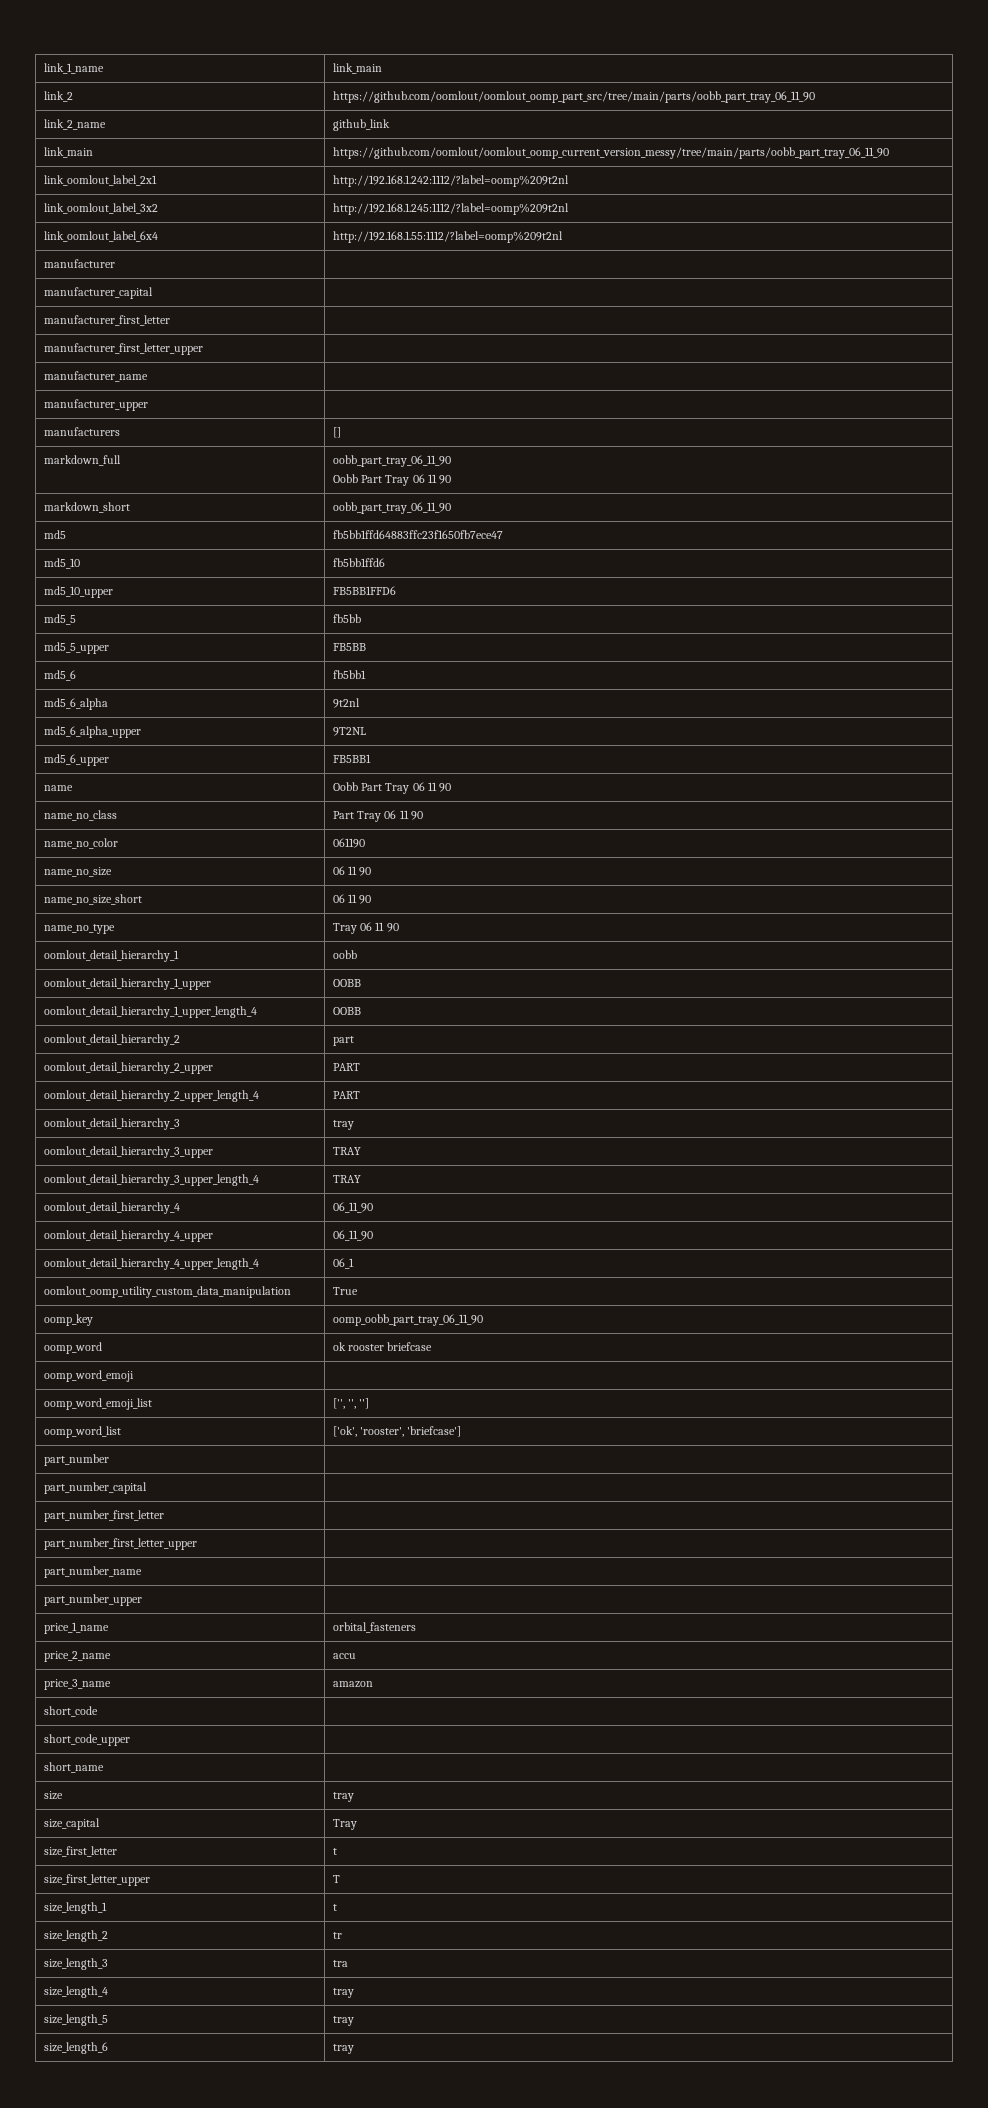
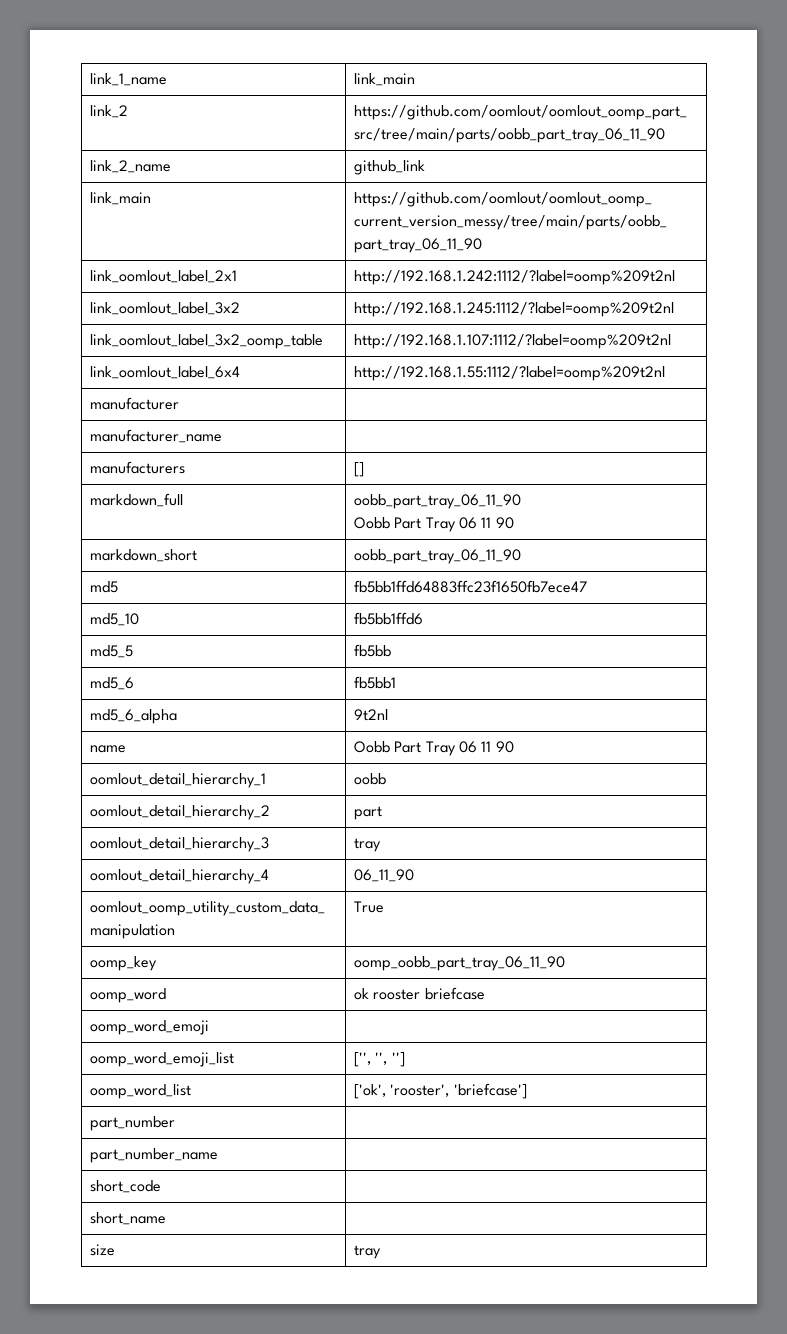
(569, 209) none -> [90,334,324,349] [354,334,672,349] // link_oomlout_label_3x2_oomp_table | http://192.168.1.107:1112/?label=oomp%209t2nl
[43,287,153,299] [43,315,170,326] [43,343,203,355] // manufacturer_capital | // manufacturer_first_letter | // manufacturer_first_letter_upper | -> (180, 403) none
[43,399,148,411] // manufacturer_upper | -> (223, 436) none
[43,586,113,598] [332,586,396,595] // md5_10_upper | FB5BB1FFD6 -> (424, 618) none
[43,642,109,654] [332,643,366,651] // md5_5_upper | FB5BB -> (392, 650) none
[43,726,141,738] [332,727,366,736] [43,754,109,766] [332,754,371,763] // md5_6_alpha_upper | 9T2NL // md5_6_upper | FB5BB1 -> (389, 715) none
[43,810,117,821] [332,810,423,822] [43,838,118,849] [332,838,365,848] [43,867,112,877] [332,866,372,876] [43,894,142,905] [332,894,372,904] [43,924,115,934] [332,922,399,934] [43,950,179,962] [332,950,357,959] [43,978,211,990] [332,979,361,987] [43,1006,257,1018] [332,1007,361,1015] [43,1034,180,1046] [332,1036,354,1046] [43,1062,213,1074] [332,1063,360,1071] [43,1090,259,1102] [332,1091,360,1099] [43,1118,180,1130] [332,1120,354,1130] [43,1146,213,1158] [332,1147,361,1155] [43,1174,259,1186] [332,1175,361,1183] [43,1202,180,1214] [332,1202,373,1213] [43,1230,213,1242] [332,1230,373,1241] [43,1258,259,1270] [332,1258,354,1269] name_no_class | Part Tray 06 11 90 // name_no_color | 061190 // name_no_size | 06 11 90 // name_no_size_short | 06 11 90 // name_no_type | Tray 06 11 90 // oomlout_detail_hierarchy_1 | oobb // oomlout_detail_hierarchy_1_upper | OOBB // oomlout_detail_hierarchy_1_upper_length_4 | OOBB // oomlout_detail_hierarchy_2 | part // oomlout_detail_hierarchy_2_upper | PART // oomlout_detail_hierarchy_2_upper_length_4 | PART // oomlout_detail_hierarchy_3 | tray // oomlout_detail_hierarchy_3_upper | TRAY // oomlout_detail_hierarchy_3_upper_length_4 | TRAY // oomlout_detail_hierarchy_4 | 06_11_90 // oomlout_detail_hierarchy_4_upper | 06_11_90 // oomlout_detail_hierarchy_4_upper_length_4 | 06_1 -> [90,773,267,788] [354,773,387,785] [90,805,271,820] [354,806,383,820] [90,837,270,852] [354,838,382,852] [90,869,270,884] [354,869,415,882] oomlout_detail_hierarchy_1 | oobb // oomlout_detail_hierarchy_2 | part // oomlout_detail_hierarchy_3 | tray // oomlout_detail_hierarchy_4 | 06_11_90
[43,1482,147,1494] [43,1510,164,1522] [43,1538,197,1550] [43,1566,142,1578] [43,1594,142,1606] [43,1622,109,1634] [332,1622,416,1633] [43,1651,111,1662] [332,1653,356,1659] [43,1679,111,1690] [332,1681,373,1688] part_number_capital | // part_number_first_letter | // part_number_first_letter_upper | // part_number_name | // part_number_upper | // price_1_name | orbital_fasteners // price_2_name | accu // price_3_name | amazon -> [90,1148,219,1163] part_number_name |
[43,1734,130,1746] // short_code_upper | -> (162, 1186) none
[43,1818,100,1830] [332,1819,357,1830] [43,1846,117,1857] [332,1848,337,1855] [43,1874,150,1886] [332,1875,340,1883] [43,1902,107,1914] [332,1904,337,1911] [43,1930,108,1942] [332,1932,342,1939] [43,1958,108,1970] [332,1960,348,1967] [43,1986,108,1998] [332,1988,354,1998] [43,2014,108,2026] [332,2016,354,2026] [43,2042,108,2054] [332,2044,354,2054] // size_capital | Tray // size_first_letter | t // size_first_letter_upper | T // size_length_1 | t // size_length_2 | tr // size_length_3 | tra // size_length_4 | tray // size_length_5 | tray // size_length_6 | tray -> (382, 1252) none

